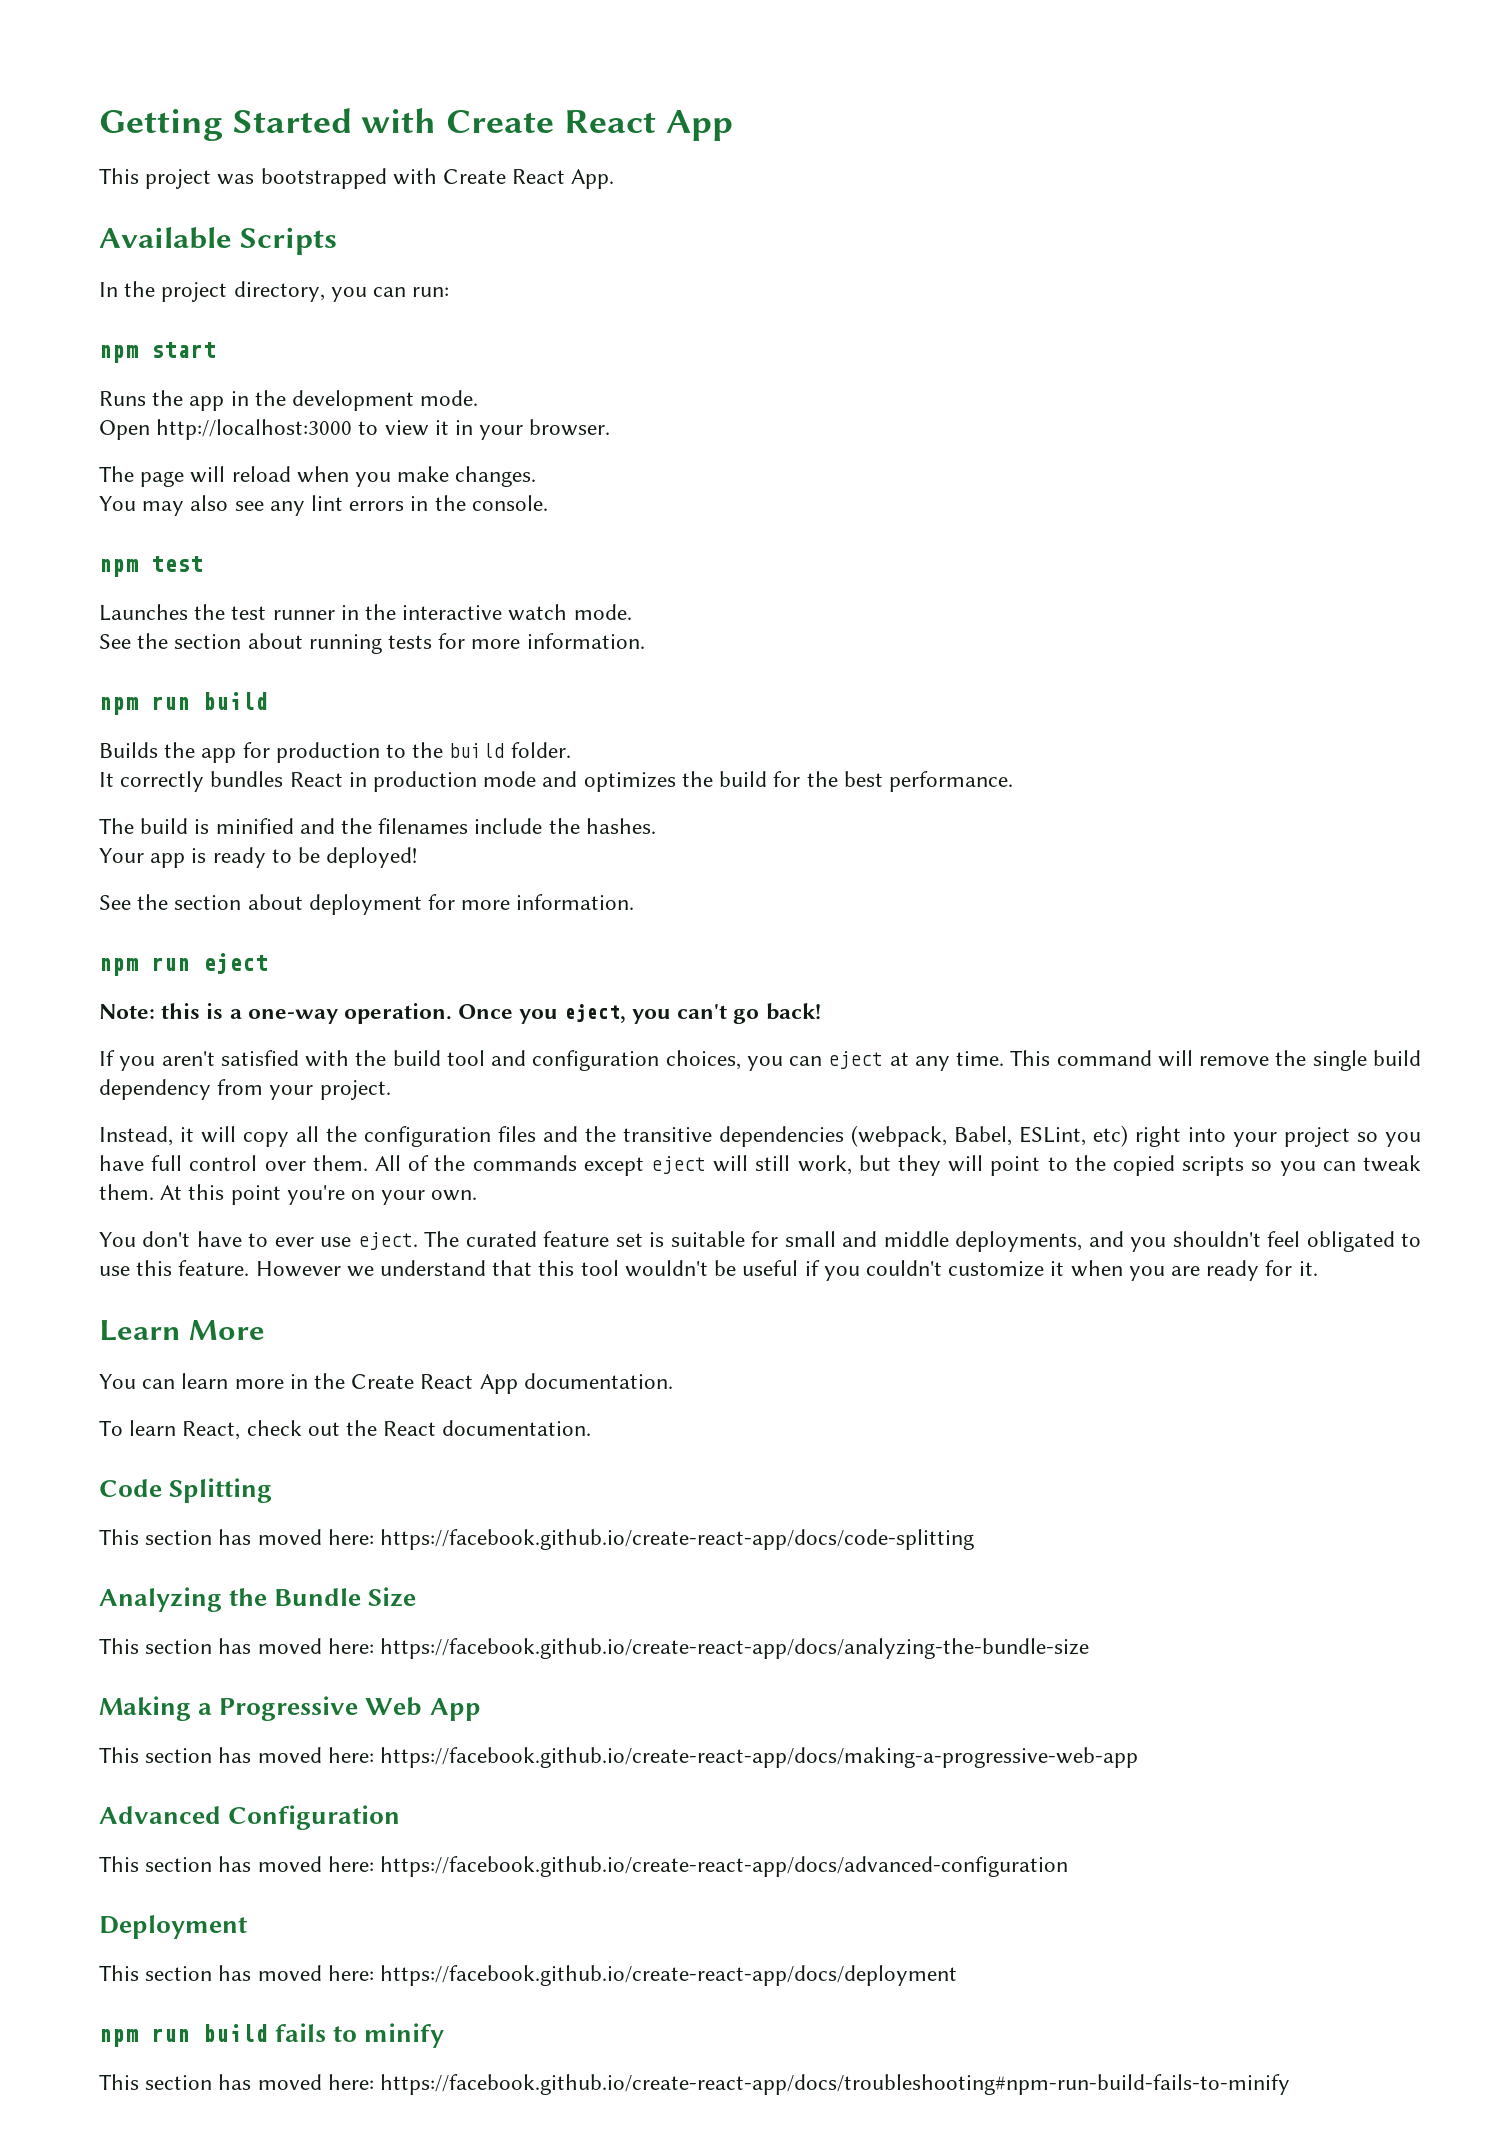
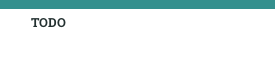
[99,108,733,141] [99,168,615,189] [99,227,338,255] [99,281,450,302] [99,342,216,363] [99,390,479,411] [99,419,611,440] [99,466,537,487] [99,495,548,516] [99,556,203,577] [99,604,632,621] [99,633,645,654] [99,692,268,715] [99,742,571,763] [99,771,1013,792] [99,818,656,834] [99,847,418,868] [99,894,635,915] [99,953,268,976] [99,1003,821,1024] [99,1050,1422,1071] [99,1079,391,1100] [99,1125,1421,1147] [99,1155,1422,1176] [99,1184,478,1205] [99,1231,1422,1252] [99,1260,1318,1281] [99,1320,266,1341] [99,1373,673,1394] [99,1420,592,1440] [99,1478,273,1503] [99,1529,975,1550] [99,1587,417,1612] [99,1638,1090,1659] [99,1696,481,1721] [99,1747,1139,1768] [99,1805,401,1830] [99,1856,1069,1877] [99,1915,248,1939] [99,1965,958,1986] [99,2023,445,2048] [99,2074,1291,2095] Getting Started with Create React App // This project was bootstrapped with Create React App. // Available Scripts // In the project directory, you can run: // npm start // Runs the app in the development mode. // Open http://localhost:3000 to view it in your browser. // The page will reload when you make changes. // You may also see any lint errors in the console. // npm test // Launches the test runner in the interactive watch mode. // See the section about running tests for more information. // npm run build // Builds the app for production to the build folder. // It correctly bundles React in production mode and optimizes the build for the best performance. // The build is minified and the filenames include the hashes. // Your app is ready to be deployed! // See the section about deployment for more information. // npm run eject // Note: this is a one-way operation. Once you eject, you can't go back! // If you aren't satisfied with the build tool and configuration choices, you can eject at any time. This command will remove the single build dependency from your project. // Instead, it will copy all the configuration files and the transitive dependencies (webpack, Babel, ESLint, etc) right into your project so you have full control over them. All of the commands except eject will still work, but they will point to the copied scripts so you can tweak them. At this point you're on your own. // You don't have to ever use eject. The curated feature set is suitable for small and middle deployments, and you shouldn't feel obligated to use this feature. However we understand that this tool wouldn't be useful if you couldn't customize it when you are ready for it. // Learn More // You can learn more in the Create React App documentation. // To learn React, check out the React documentation. // Code Splitting // This section has moved here: https://facebook.github.io/create-react-app/docs/code-splitting // Analyzing the Bundle Size // This section has moved here: https://facebook.github.io/create-react-app/docs/analyzing-the-bundle-size // Making a Progressive Web App // This section has moved here: https://facebook.github.io/create-react-app/docs/making-a-progressive-web-app // Advanced Configuration // This section has moved here: https://facebook.github.io/create-react-app/docs/advanced-configuration // Deployment // This section has moved here: https://facebook.github.io/create-react-app/docs/deployment // npm run build fails to minify // This section has moved here: https://facebook.github.io/create-react-app/docs/troubleshooting#npm-run-build-fails-to-minify -> [31,18,66,28] TODO

